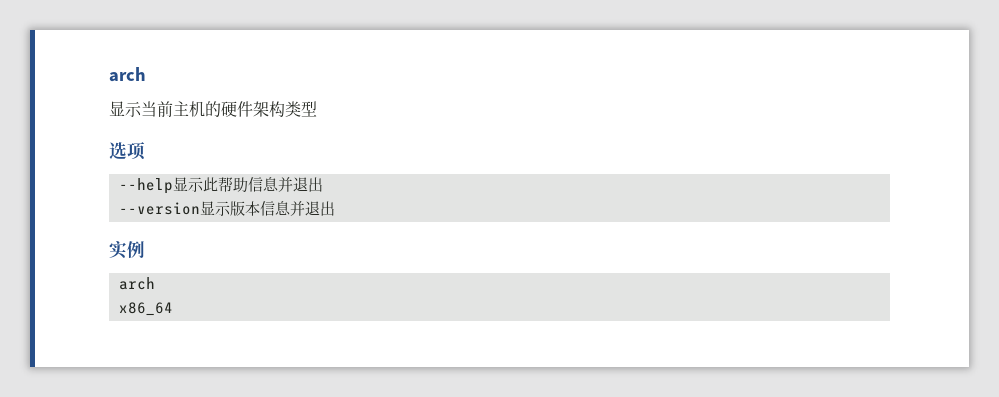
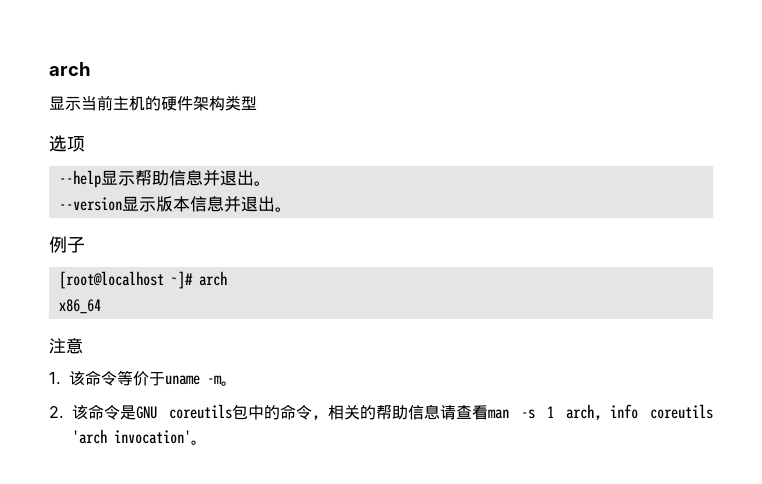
[202,177,218,192] 此 -> (135, 178) none
(323, 184) none -> [253,181,271,186] 。
[109,241,127,259] // 实 -> [274,207,292,212] 。 //
(145, 249) // -> [67,237,85,253] [58,271,193,289] 子 // [root@localhost ~]#
(173, 309) none -> [49,338,83,354] [49,370,238,386] [49,404,713,420] [72,429,207,445] // 注意 // 1.该命令等价于uname -m。 // 2.该命令是GNU coreutils包中的命令，相关的帮助信息请查看man -s 1 arch，info coreutils 'arch invocation'。

